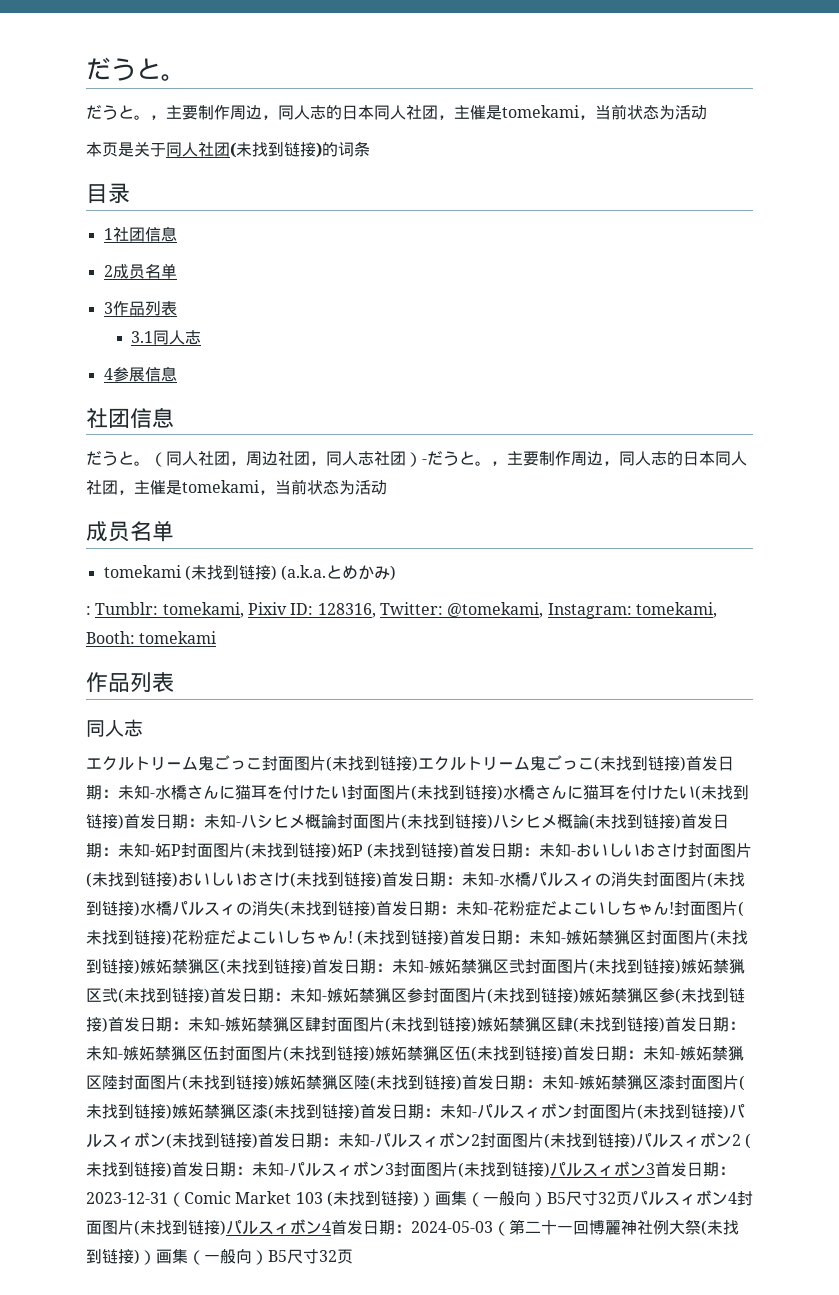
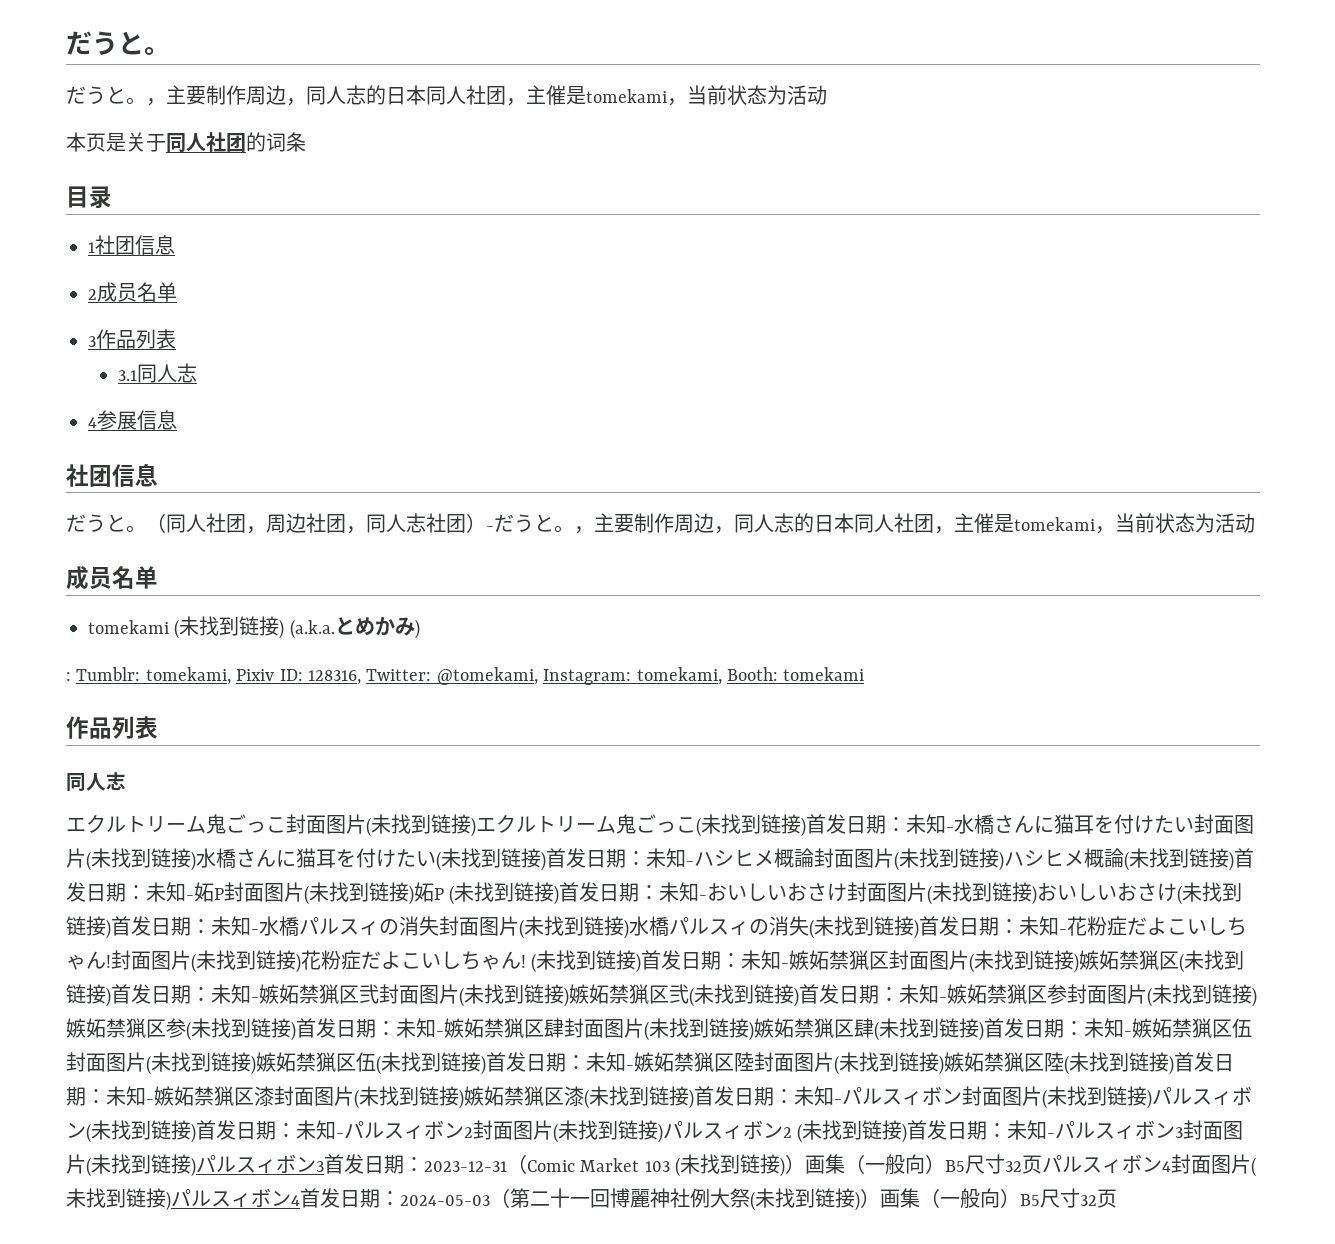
[230,142,322,158] (未找到链接) -> (246, 142) none

